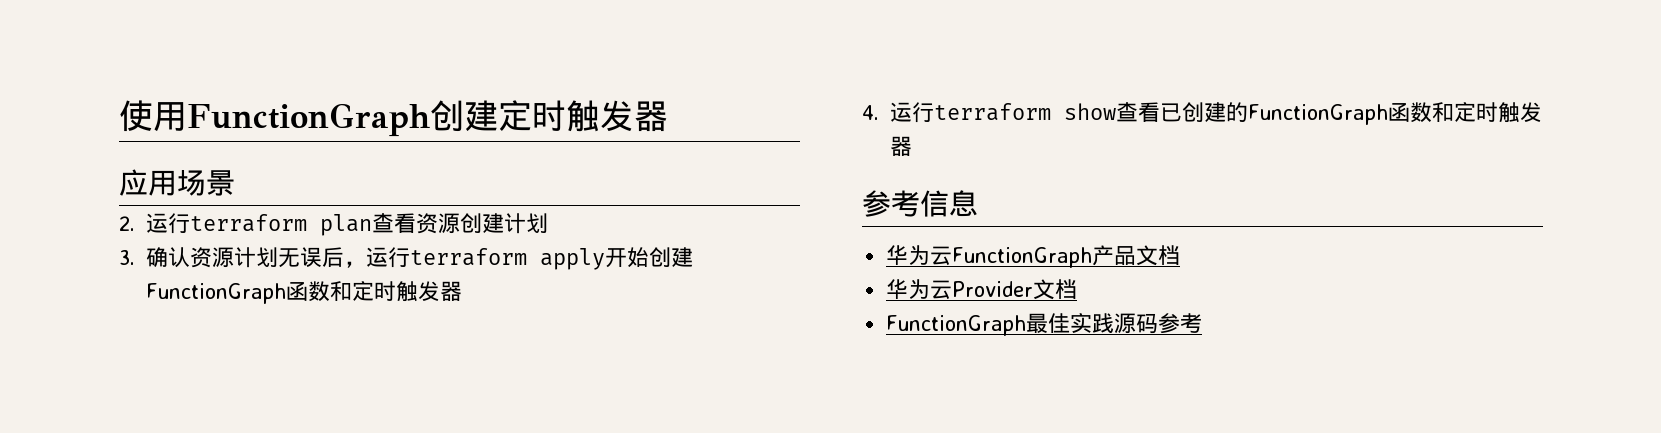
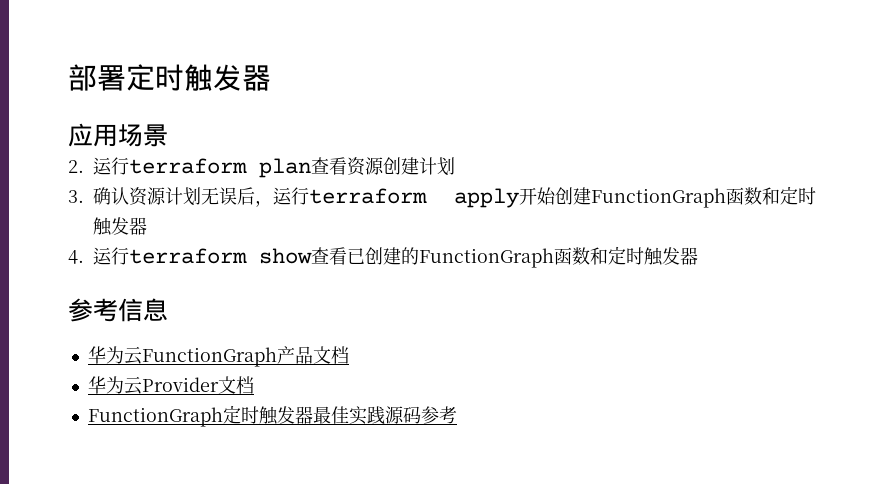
[119,100,498,137] 使用FunctionGraph创建 -> [68,64,126,91] 部署
(1027, 325) none -> [222,405,313,425] 定时触发器

